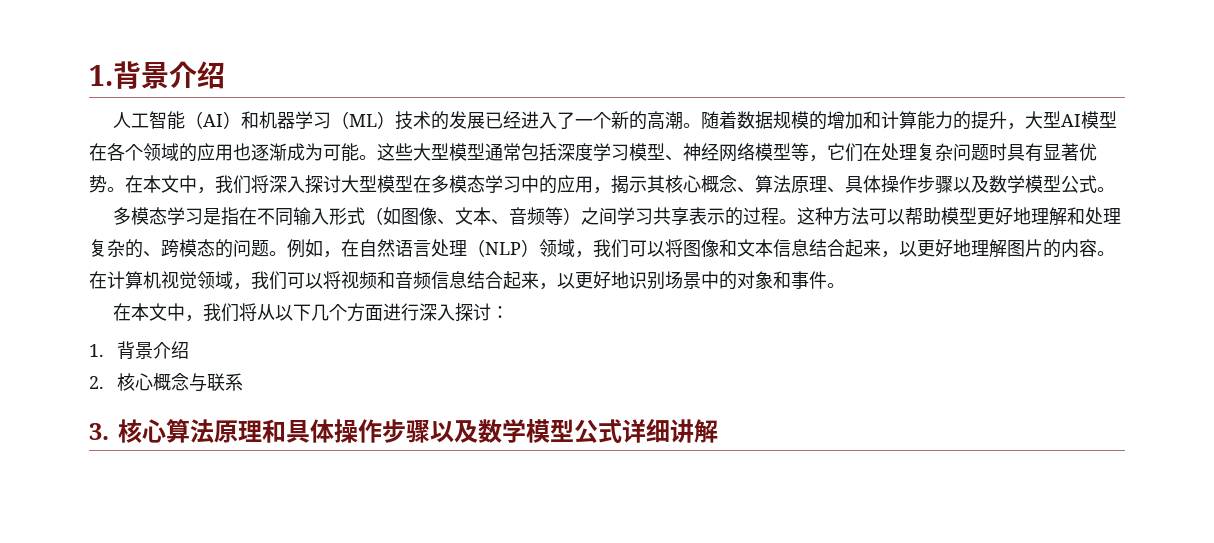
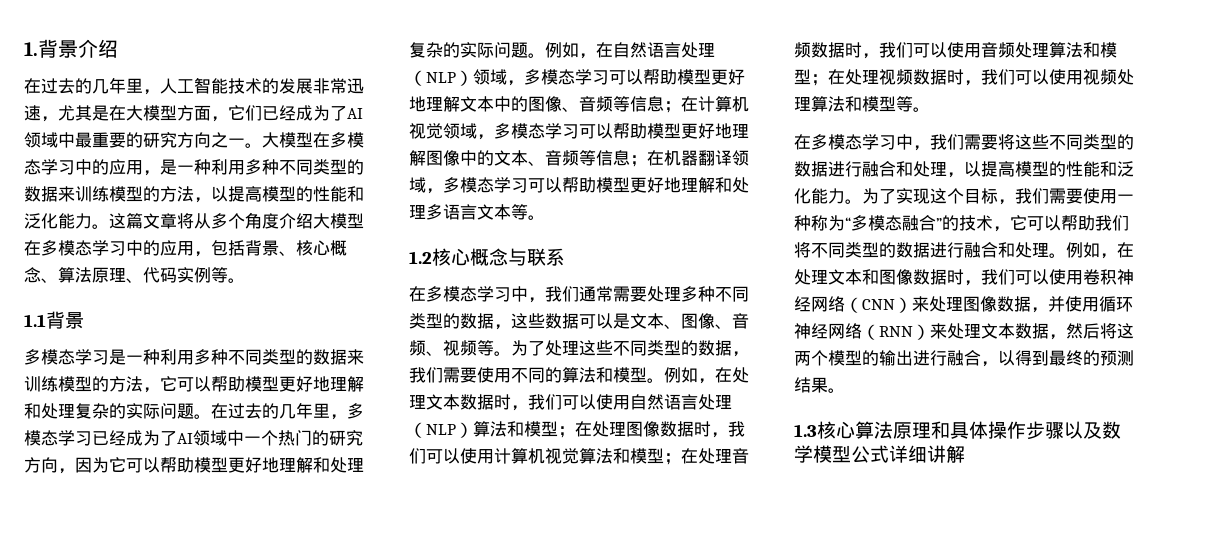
[89,61,225,89] [113,111,1118,130] [89,143,1097,162] [89,175,665,194] 1.背景介绍 // 人工智能（AI）和机器学习（ML）技术的发展已经进入了一个新的高潮。随着数据规模的增加和计算能力的提升，大型AI模型在各个领域的应用也逐渐成为可能。这些大型模型通常包括深度学习模型、神经网络模型等，它们在处理复杂问题时具有显著优势。在本文中，我们将深入探讨大型模型在多模态学习中的应用，揭示其 -> [24,39,118,58] [24,77,364,95] [24,105,363,122] [24,132,364,148] [24,159,364,176] [24,186,364,203] [24,212,364,229] [24,240,296,257] 1.背景介绍 // 在过去的几年里，人工智能技术的发展非常迅速，尤其是在大模型方面，它们已经成为了AI领域中最重要的研究方向之一。大模型在多模态学习中的应用，是一种利用多种不同类型的数据来训练模型的方法，以提高模型的性能和泛化能力。这篇文章将从多个角度介绍大模型在多模态学习中的应用，包括背景、
[845,175,1115,194] 具体操作步骤以及数学模型公式。 -> [143,267,245,283] [24,311,84,329] 代码实例等。 // 1.1背景
[221,207,1122,226] [89,239,233,258] 指在不同输入形式（如图像、文本、音频等）之间学习共享表示的过程。这种方法可以帮助模型更好地理解和处理复杂的、跨模态的 -> [126,349,364,365] [24,376,364,393] [24,402,364,420] [24,430,363,446] [24,457,364,474] [409,42,494,58] 一种利用多种不同类型的数据来训练模型的方法，它可以帮助模型更好地理解和处理复杂的实际问题。在过去的几年里，多模态学习已经成为了AI领域中一个热门的研究方向，因为它可以帮助模型更好地理解和处理复杂的实际
[593,239,1115,258] 我们可以将图像和文本信息结合起来，以更好地理解图片的内容。 -> [524,69,745,85] [409,96,681,113] 多模态学习可以帮助模型更好地理解文本中的图像、音频等信息；
[251,271,845,290] [113,303,510,322] [89,341,189,359] [89,373,243,392] [89,423,109,440] 我们可以将视频和音频信息结合起来，以更好地识别场景中的对象和事件。 // 在本文中，我们将从以下几个方面进行深入探讨： // 1.背景介绍 // 2.核心概念与联系 // 3. -> [494,123,749,139] [409,150,749,167] [409,177,749,194] [409,204,545,220] [409,248,565,266] [409,286,749,303] [409,313,749,330] [409,340,749,357] [409,367,749,384] [409,394,732,411] [409,421,745,438] [409,448,749,465] [794,42,1117,59] [794,69,1134,86] [794,96,930,112] [794,134,1134,151] [794,161,1134,178] [794,188,1134,205] [794,215,1129,232] [794,242,1134,259] [794,269,1134,286] [794,296,1133,313] [794,323,1134,340] [794,350,1134,367] [794,377,845,393] [794,424,817,437] 多模态学习可以帮助模型更好地理解图像中的文本、音频等信息；在机器翻译领域，多模态学习可以帮助模型更好地理解和处理多语言文本等。 // 1.2核心概念与联系 // 在多模态学习中，我们通常需要处理多种不同类型的数据，这些数据可以是文本、图像、音频、视频等。为了处理这些不同类型的数据，我们需要使用不同的算法和模型。例如，在处理文本数据时，我们可以使用自然语言处理（NLP）算法和模型；在处理图像数据时，我们可以使用计算机视觉算法和模型；在处理音频数据时，我们可以使用音频处理算法和模型；在处理视频数据时，我们可以使用视频处理算法和模型等。 // 在多模态学习中，我们需要将这些不同类型的数据进行融合和处理，以提高模型的性能和泛化能力。为了实现这个目标，我们需要使用一种称为“多模态融合”的技术，它可以帮助我们将不同类型的数据进行融合和处理。例如，在处理文本和图像数据时，我们可以使用卷积神经网络（CNN）来处理图像数据，并使用循环神经网络（RNN）来处理文本数据，然后将这两个模型的输出进行融合，以得到最终的预测结果。 // 1.3

